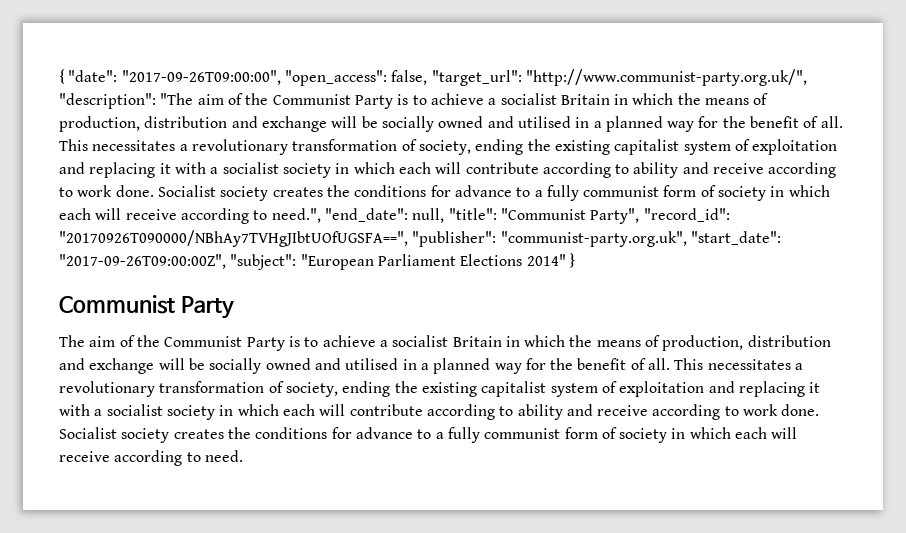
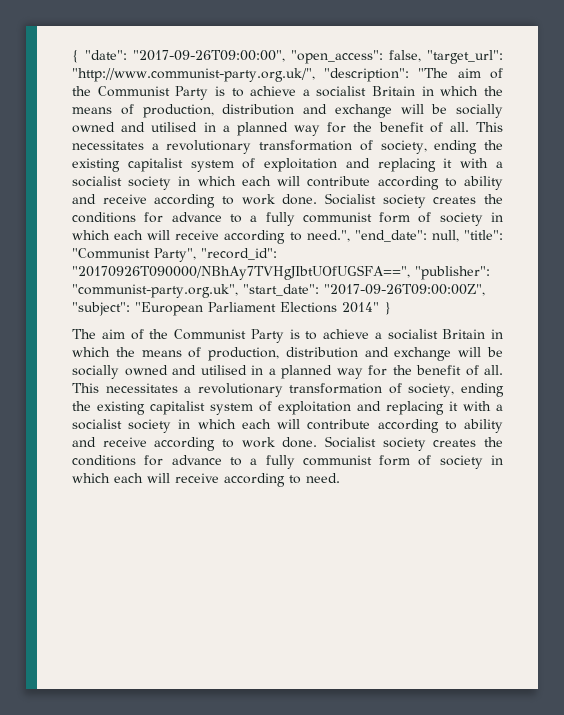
[59,295,234,319] // Communist Party -> (391, 308) none

